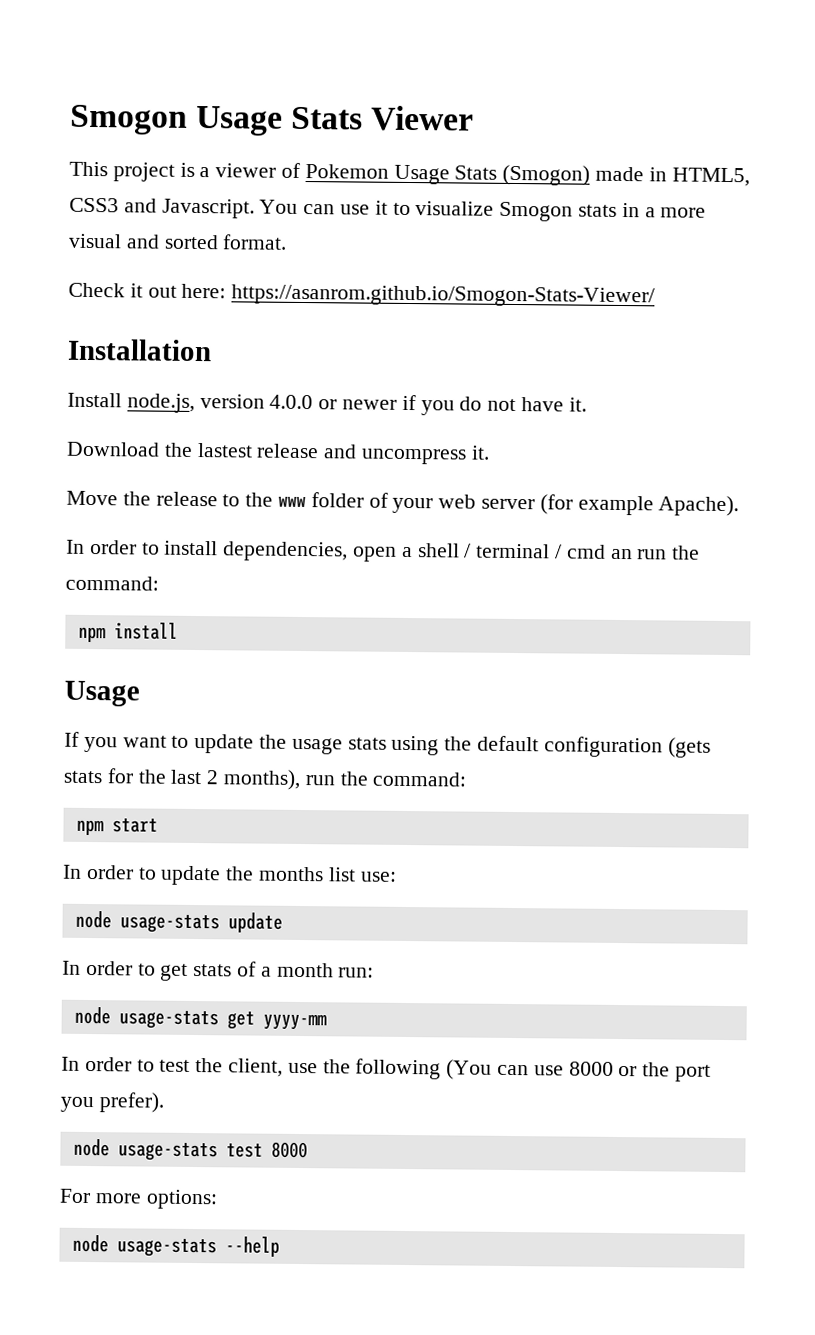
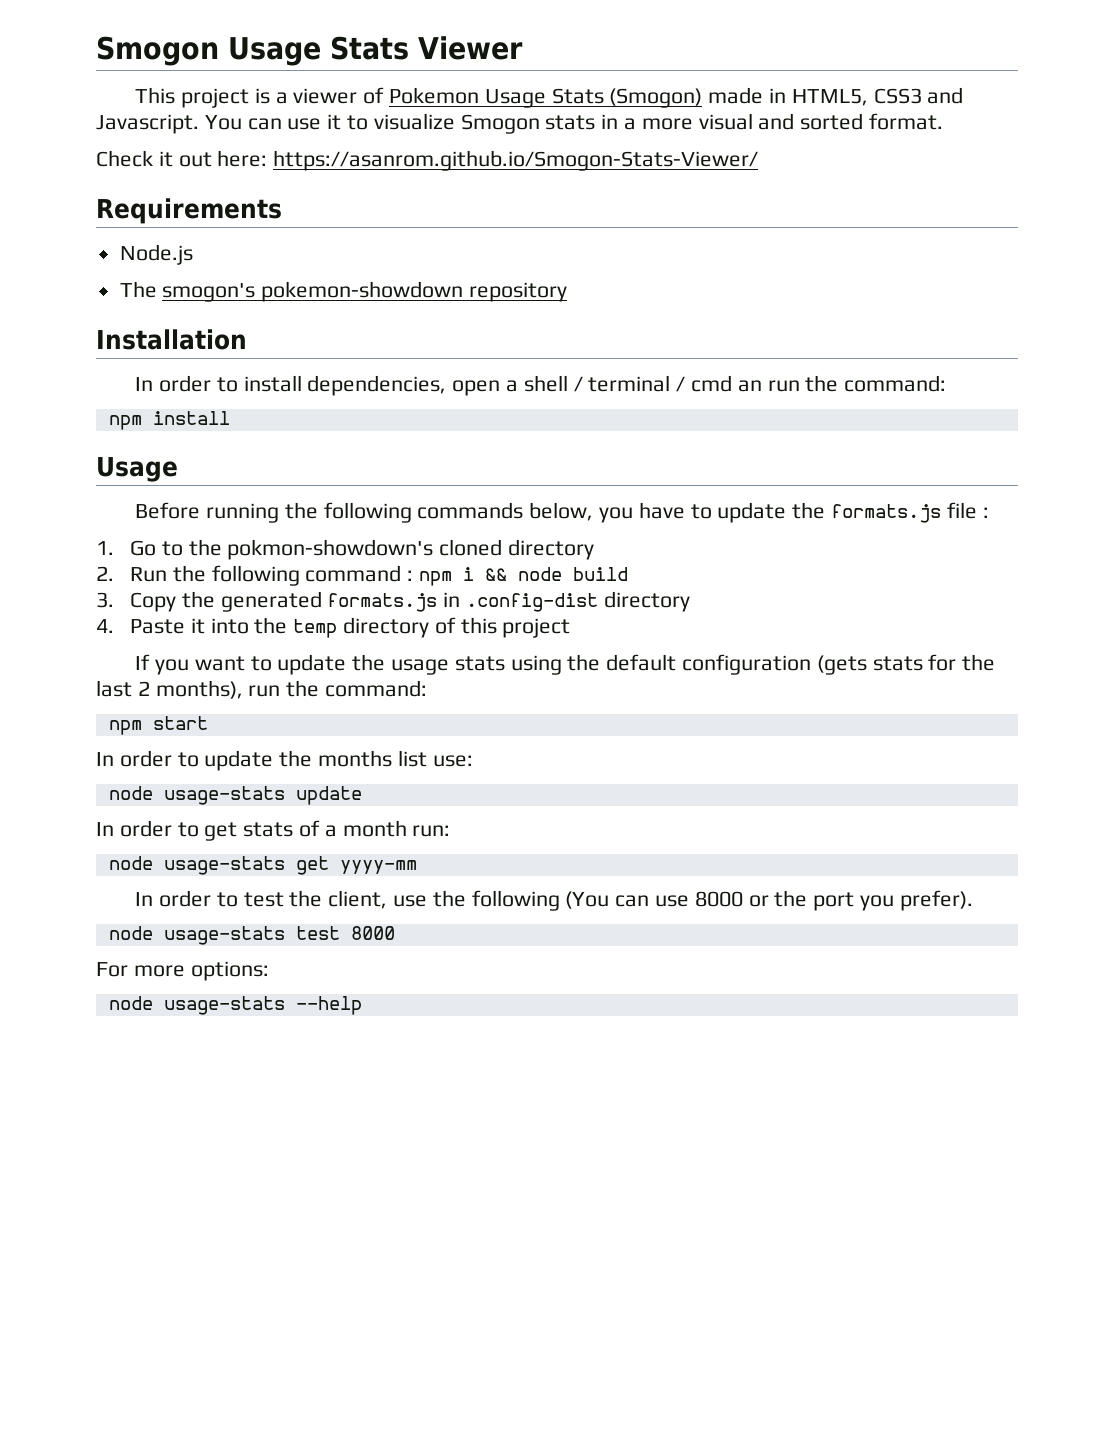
[67,338,212,362] [67,392,587,416] [66,441,490,465] [66,490,740,517] Installation // Install node.js, version 4.0.0 or newer if you do not have it. // Download the lastest release and uncompress it. // Move the release to the www folder of your web server (for example Apache). -> [96,198,282,224] [119,244,193,265] [119,281,568,302] [96,329,247,350] Requirements // Node.js // The smogon's pokemon-showdown repository // Installation
(140, 693) none -> [135,502,989,523] [96,539,594,560] [96,565,628,586] [96,591,690,612] [96,617,571,638] // Before running the following commands below, you have to update the formats.js file : // 1. Go to the pokmon-showdown's cloned directory // 2. Run the following command : npm i && node build // 3. Copy the generated formats.js in .config-dist directory // 4. Paste it into the temp directory of this project

